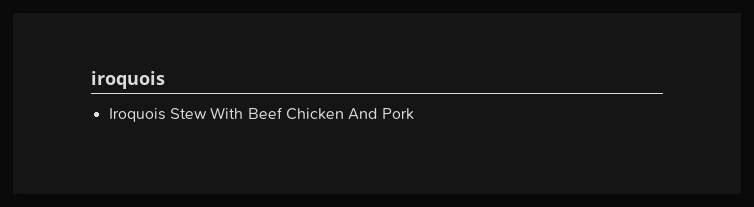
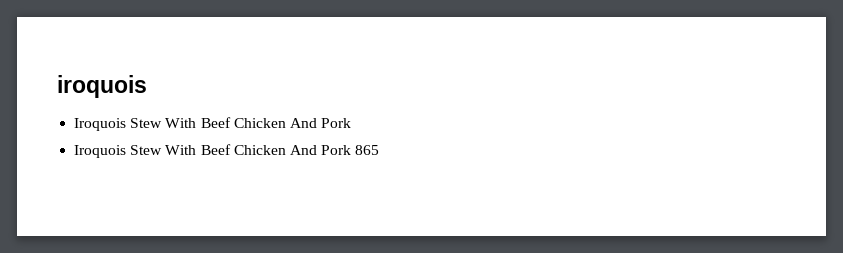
(414, 114) none -> [74,144,380,158] // Iroquois Stew With Beef Chicken And Pork 865

